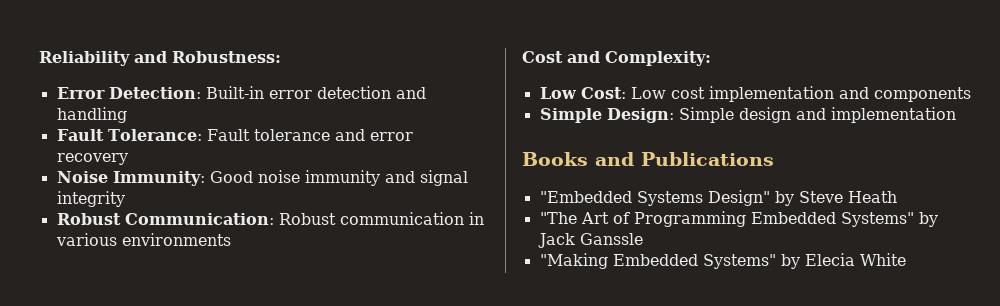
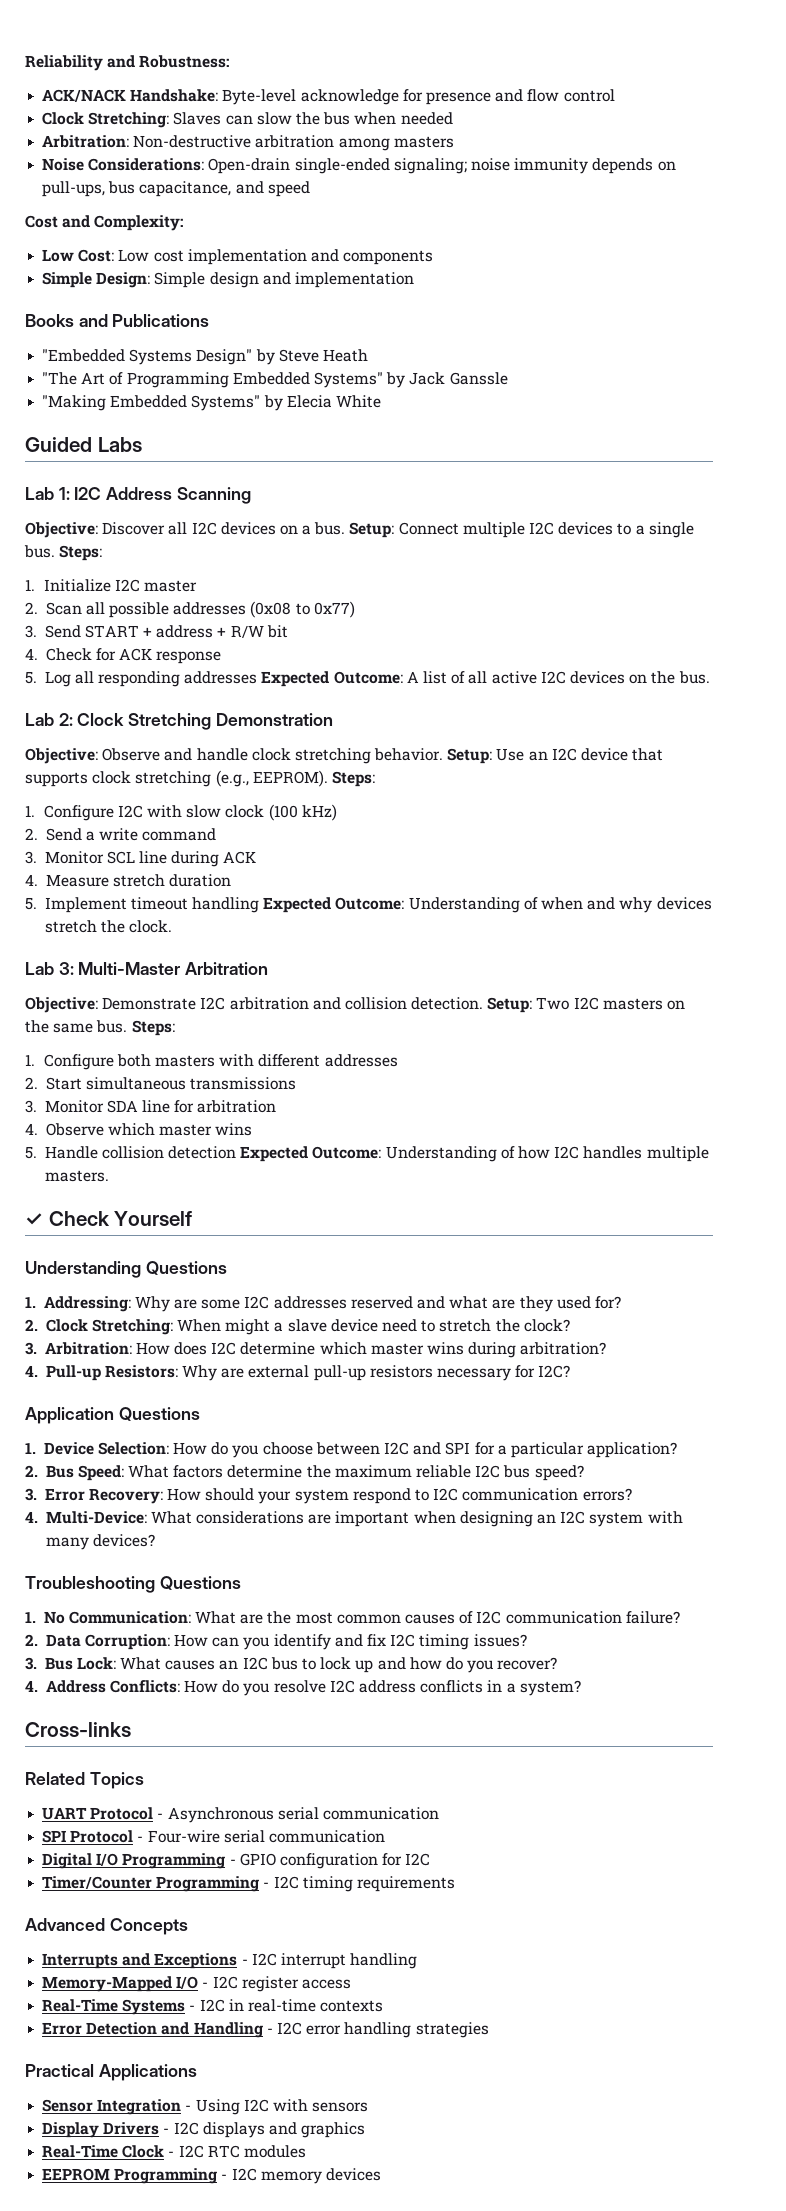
[56,86,426,99] [56,107,127,123] [56,129,413,141] [56,153,128,165] [56,170,468,186] [56,191,125,207] [56,212,484,225] [55,233,231,246] Error Detection: Built-in error detection and handling // Fault Tolerance: Fault tolerance and error recovery // Noise Immunity: Good noise immunity and signal integrity // Robust Communication: Robust communication in various environments -> [42,89,615,105] [42,112,453,128] [42,135,454,151] [42,158,676,174] [42,181,310,197] ACK/NACK Handshake: Byte-level acknowledge for presence and flow control // Clock Stretching: Slaves can slow the bus when needed // Arbitration: Non-destructive arbitration among masters // Noise Considerations: Open-drain single-ended signaling; noise immunity depends on pull-ups, bus capacitance, and speed
(906, 259) none -> [25,437,142,452] [25,487,251,504] [25,522,694,538] [24,545,103,561] [25,579,198,592] [25,601,355,618] [25,625,288,638] [25,648,222,664] [25,671,710,687] [25,713,333,730] [25,748,664,764] [25,770,375,787] [25,804,337,821] [25,828,217,841] [25,851,257,867] [25,874,232,887] [25,897,712,913] [44,920,173,933] [25,962,269,975] [25,997,686,1013] [25,1020,175,1036] [25,1054,398,1070] [25,1077,297,1090] [25,1100,277,1113] [25,1123,253,1136] [25,1146,709,1162] [44,1170,109,1182] [25,1211,193,1226] [25,1261,227,1278] [25,1296,621,1312] [25,1319,570,1335] [25,1342,607,1358] [25,1365,571,1381] [25,1407,200,1424] [25,1442,678,1458] [25,1465,584,1481] [25,1488,632,1504] [25,1511,683,1527] [45,1534,155,1550] [25,1576,241,1593] [25,1611,680,1624] [25,1634,527,1650] [25,1657,558,1673] [25,1680,581,1696] [25,1722,131,1737] [25,1772,144,1789] [42,1807,439,1823] [42,1830,385,1843] [42,1853,431,1869] [42,1876,455,1892] [25,1918,188,1935] [42,1953,418,1969] [42,1976,351,1992] [42,1999,384,2015] [42,2022,489,2038] [25,2064,197,2081] [42,2099,369,2115] [42,2122,366,2138] [42,2145,306,2158] [42,2168,381,2184] // Guided Labs // Lab 1: I2C Address Scanning // Objective: Discover all I2C devices on a bus. Setup: Connect multiple I2C devices to a single bus. Steps: // 1. Initialize I2C master // 2. Scan all possible addresses (0x08 to 0x77) // 3. Send START + address + R/W bit // 4. Check for ACK response // 5. Log all responding addresses Expected Outcome: A list of all active I2C devices on the bus. // Lab 2: Clock Stretching Demonstration // Objective: Observe and handle clock stretching behavior. Setup: Use an I2C device that supports clock stretching (e.g., EEPROM). Steps: // 1. Configure I2C with slow clock (100 kHz) // 2. Send a write command // 3. Monitor SCL line during ACK // 4. Measure stretch duration // 5. Implement timeout handling Expected Outcome: Understanding of when and why devices stretch the clock. // Lab 3: Multi-Master Arbitration // Objective: Demonstrate I2C arbitration and collision detection. Setup: Two I2C masters on the same bus. Steps: // 1. Configure both masters with different addresses // 2. Start simultaneous transmissions // 3. Monitor SDA line for arbitration // 4. Observe which master wins // 5. Handle collision detection Expected Outcome: Understanding of how I2C handles multiple masters. // ✓ Check Yourself // Understanding Questions // 1. Addressing: Why are some I2C addresses reserved and what are they used for? // 2. Clock Stretching: When might a slave device need to stretch the clock? // 3. Arbitration: How does I2C determine which master wins during arbitration? // 4. Pull-up Resistors: Why are external pull-up resistors necessary for I2C? // Application Questions // 1. Device Selection: How do you choose between I2C and SPI for a particular application? // 2. Bus Speed: What factors determine the maximum reliable I2C bus speed? // 3. Error Recovery: How should your system respond to I2C communication errors? // 4. Multi-Device: What considerations are important when designing an I2C system with many devices? // Troubleshooting Questions // 1. No Communication: What are the most common causes of I2C communication failure? // 2. Data Corruption: How can you identify and fix I2C timing issues? // 3. Bus Lock: What causes an I2C bus to lock up and how do you recover? // 4. Address Conflicts: How do you resolve I2C address conflicts in a system? // Cross-links // Related Topics // UART Protocol - Asynchronous serial communication // SPI Protocol - Four-wire serial communication // Digital I/O Programming - GPIO configuration for I2C // Timer/Counter Programming - I2C timing requirements // Advanced Concepts // Interrupts and Exceptions - I2C interrupt handling // Memory-Mapped I/O - I2C register access // Real-Time Systems - I2C in real-time contexts // Error Detection and Handling - I2C error handling strategies // Practical Applications // Sensor Integration - Using I2C with sensors // Display Drivers - I2C displays and graphics // Real-Time Clock - I2C RTC modules // EEPROM Programming - I2C memory devices

